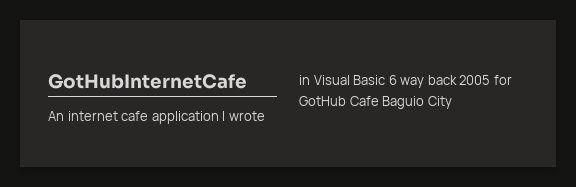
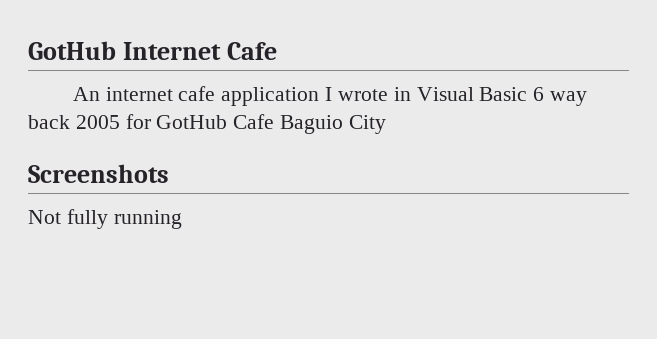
[48,74,247,89] GotHubInternetCafe -> [28,41,278,60] GotHub Internet Cafe
(452, 102) none -> [28,164,169,183] [28,209,182,229] // Screenshots // Not fully running

